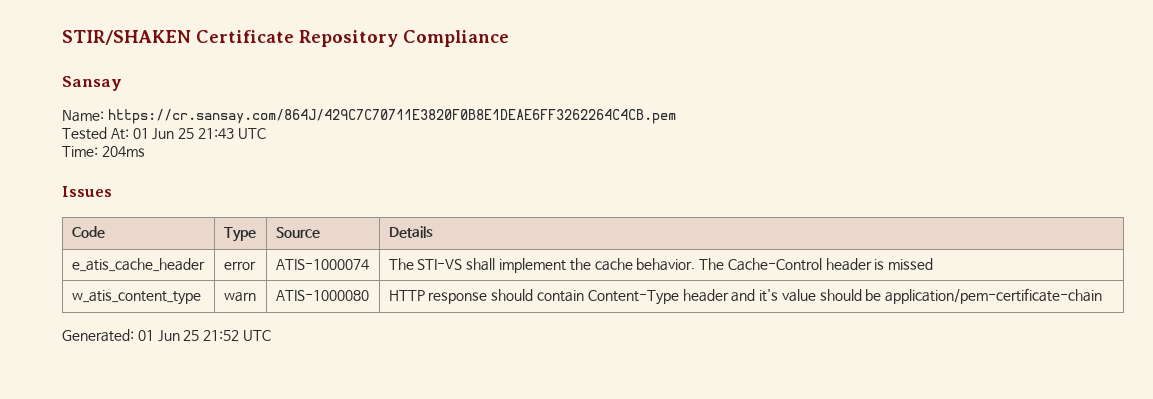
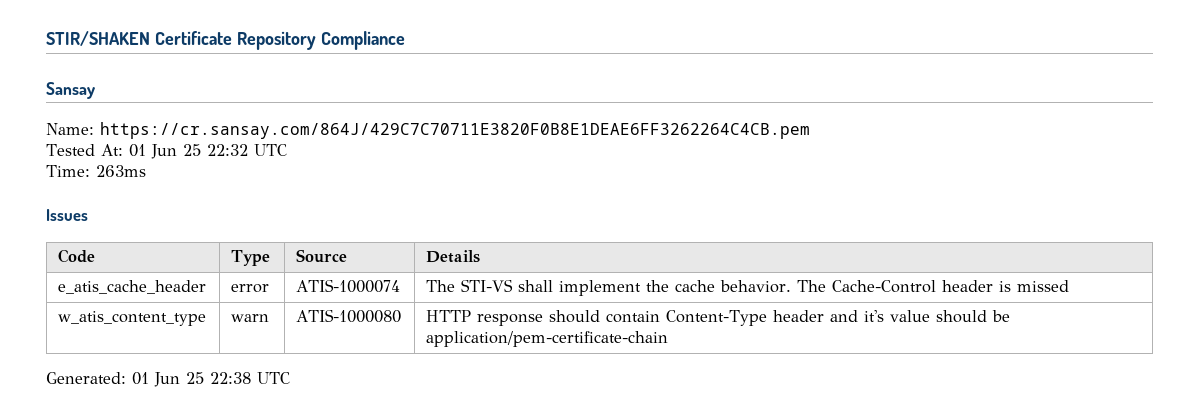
[197,128,234,139] 21:43 -> [206,144,248,156] 22:32
[101,146,145,157] 204ms -> [96,165,146,177] 263ms
[203,330,240,341] 21:52 -> [210,372,251,384] 22:38

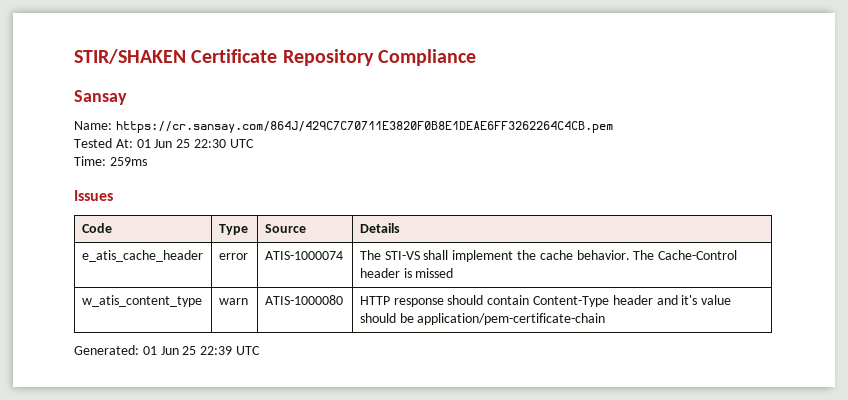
[206,144,248,156] 22:32 -> [193,139,226,148] 22:30
[96,165,146,177] 263ms -> [109,157,147,166] 259ms
[210,372,251,384] 22:38 -> [200,346,233,355] 22:39

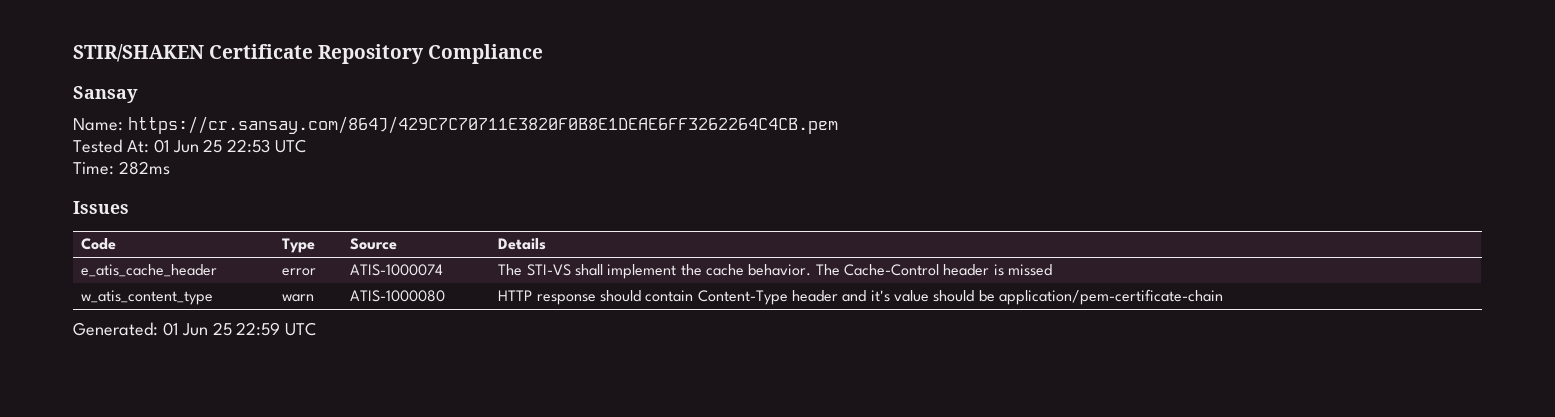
[193,139,226,148] 22:30 -> [227,139,271,153] 22:53
[109,157,147,166] 259ms -> [118,161,170,175] 282ms
[200,346,233,355] 22:39 -> [236,322,281,336] 22:59

